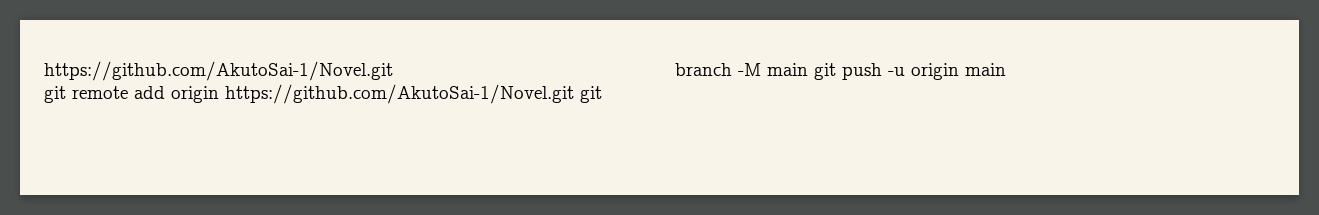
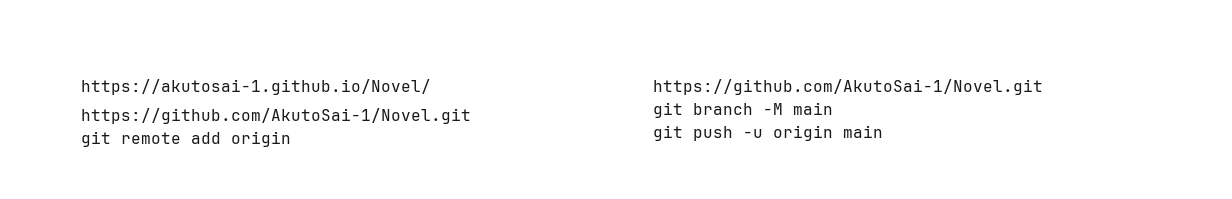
(44, 71) none -> [81,79,431,95] https://akutosai-1.github.io/Novel/ //
(574, 94) none -> (1043, 87) //
(808, 69) none -> (833, 108) //

